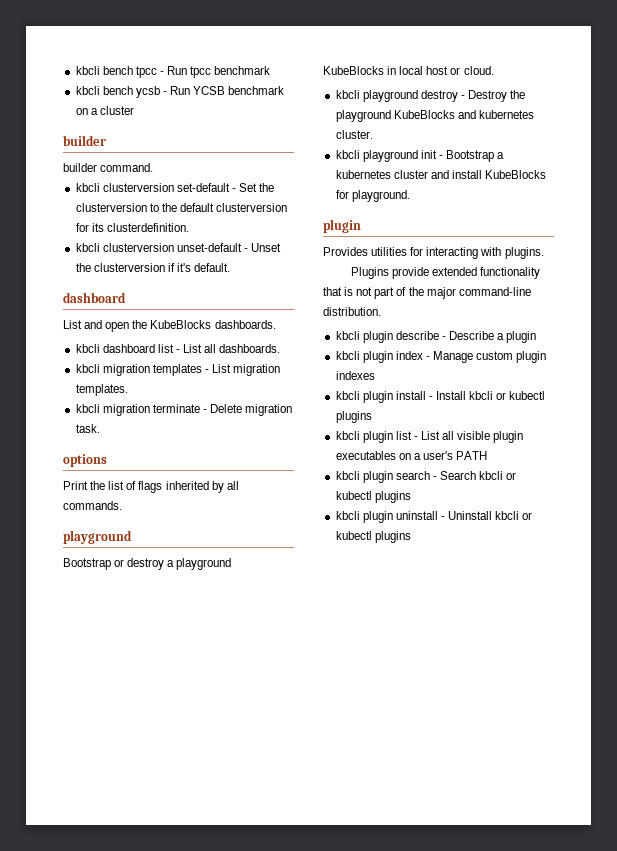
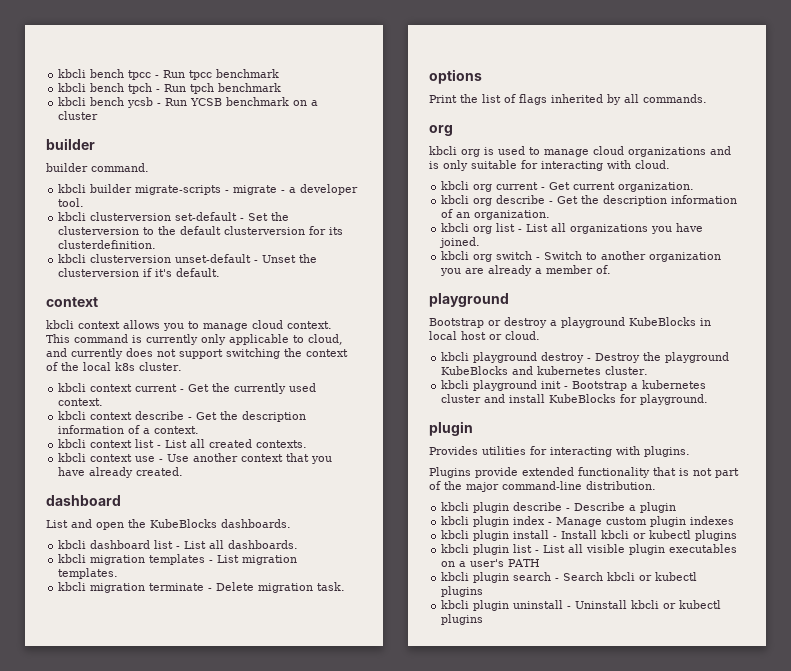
(271, 70) none -> [58,83,282,94] // kbcli bench tpch - Run tpch benchmark
(154, 167) none -> [58,184,359,195] [58,198,85,207] // kbcli builder migrate-scripts - migrate - a developer tool.
(231, 267) none -> [46,297,98,307] [46,320,332,331] [46,334,343,345] [46,348,348,359] [46,362,182,371] [58,383,317,394] [58,398,104,406] [58,411,307,422] [58,425,200,434] [58,439,308,448] [58,453,333,464] [58,467,184,478] // context // kbcli context allows you to manage cloud context. This command is currently only applicable to cloud, and currently does not support switching the context of the local k8s cluster. // kbcli context current - Get the currently used context. // kbcli context describe - Get the description information of a context. // kbcli context list - List all created contexts. // kbcli context use - Use another context that you have already created.
(122, 505) none -> [429,125,453,136] [429,146,731,157] [429,160,670,171] [441,181,695,192] [441,195,738,206] [441,209,551,220] [441,223,704,234] [439,237,481,248] [441,251,722,262] [440,265,612,276] // org // kbcli org is used to manage cloud organizations and is only suitable for interacting with cloud. // kbcli org current - Get current organization. // kbcli org describe - Get the description information of an organization. // kbcli org list - List all organizations you have joined. // kbcli org switch - Switch to another organization you are already a member of.

